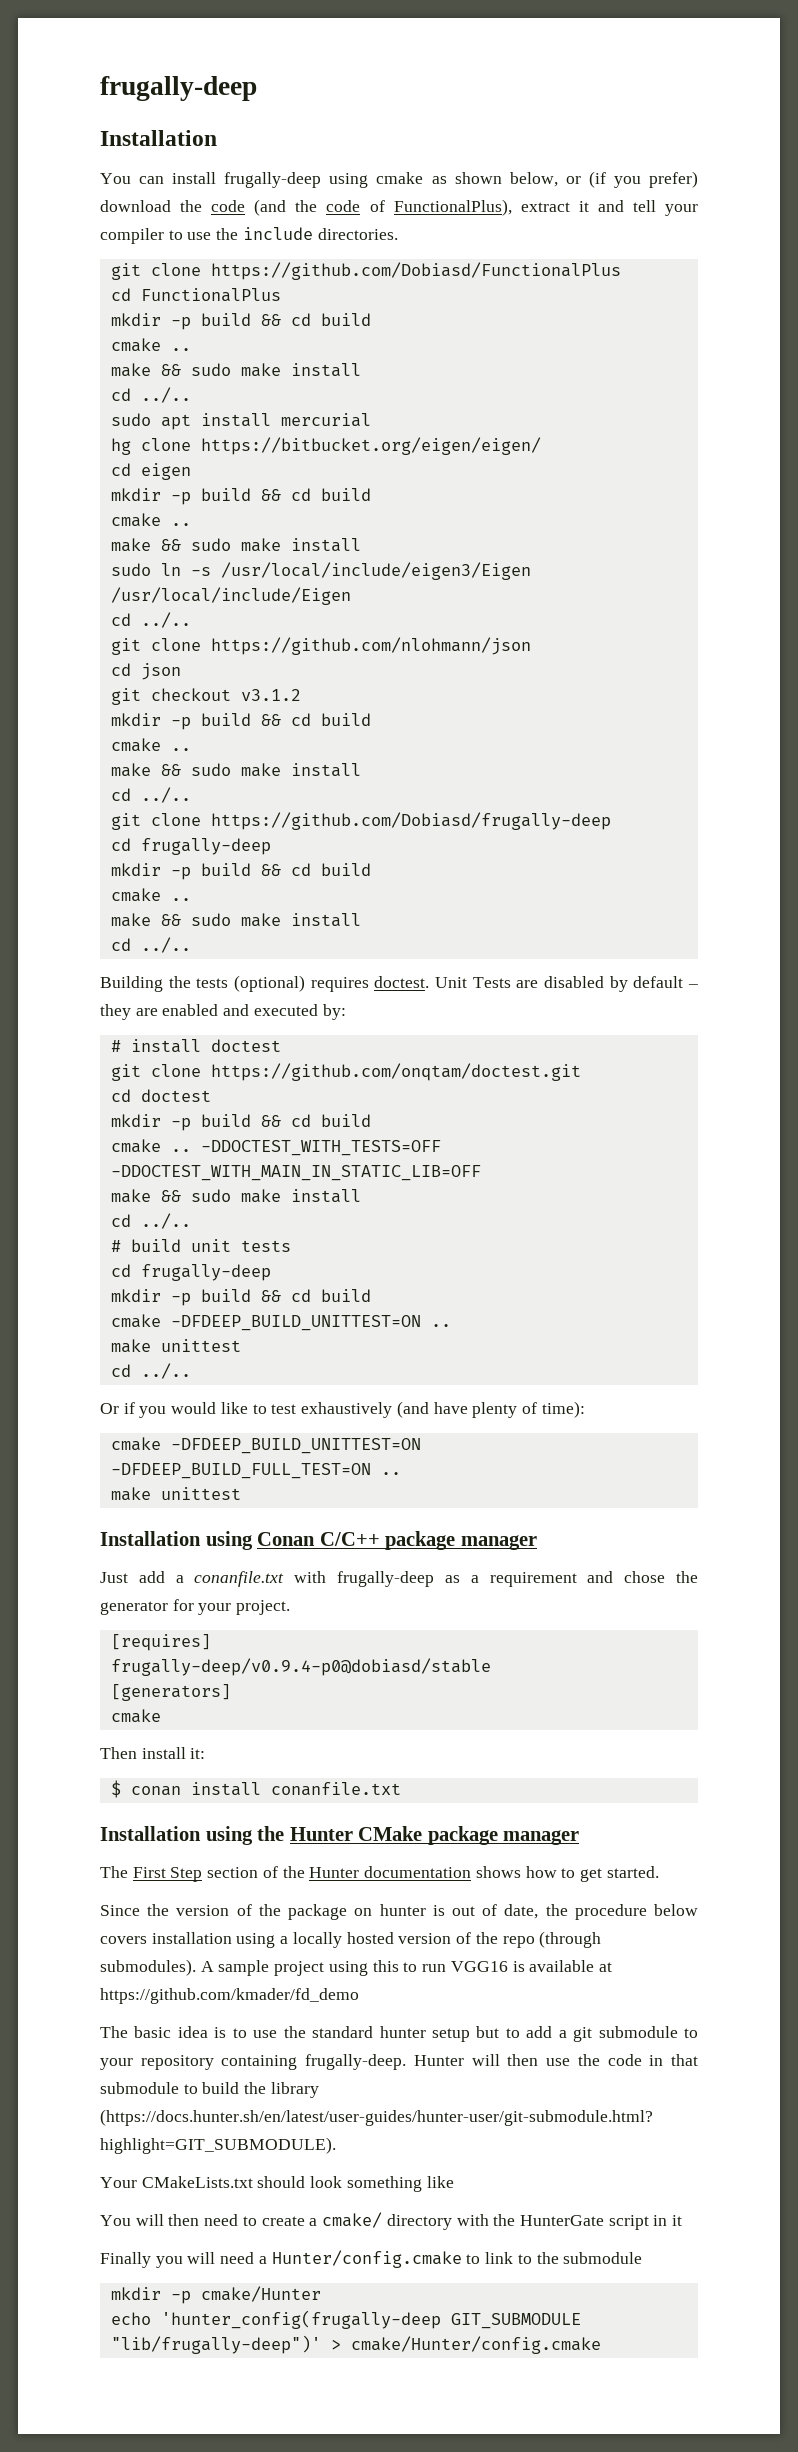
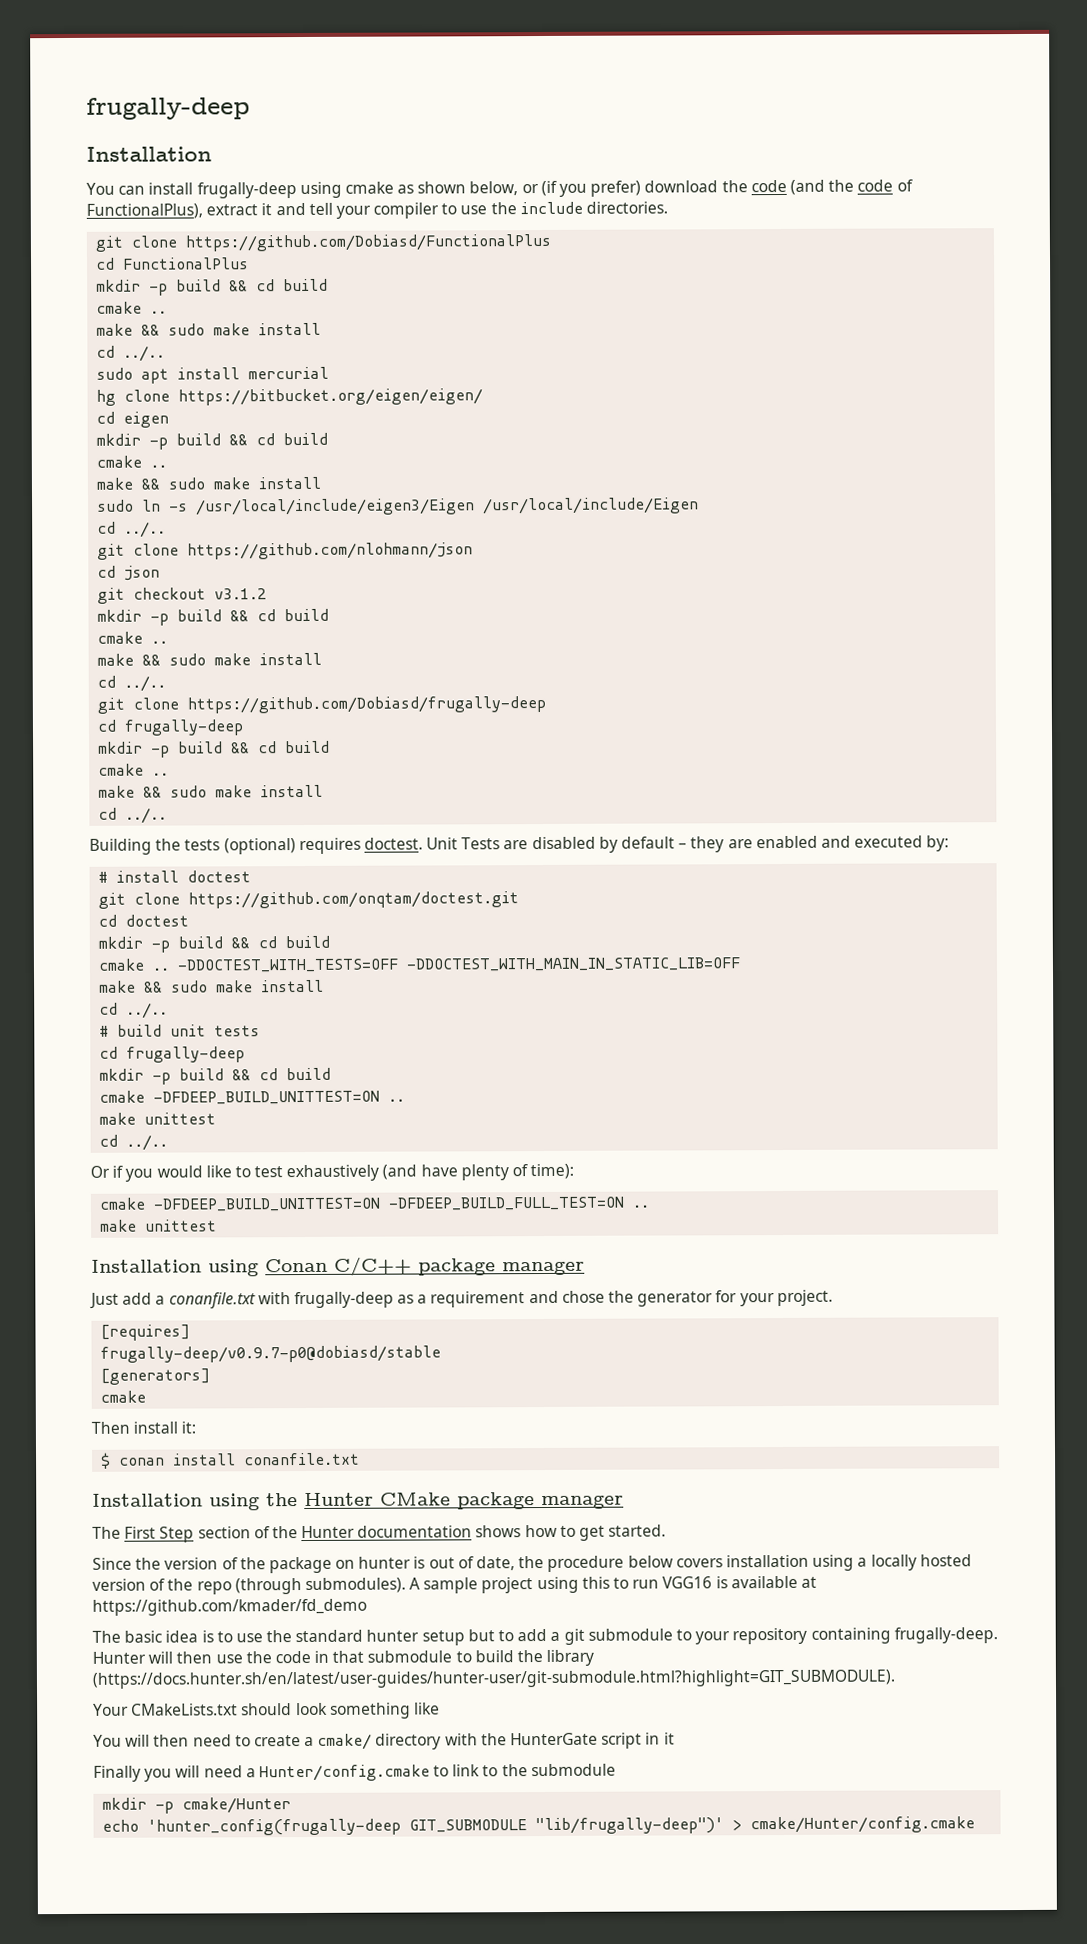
[110,1658,491,1676] frugally-deep/v0.9.4-p0@dobiasd/stable -> [100,1345,442,1363] frugally-deep/v0.9.7-p0@dobiasd/stable

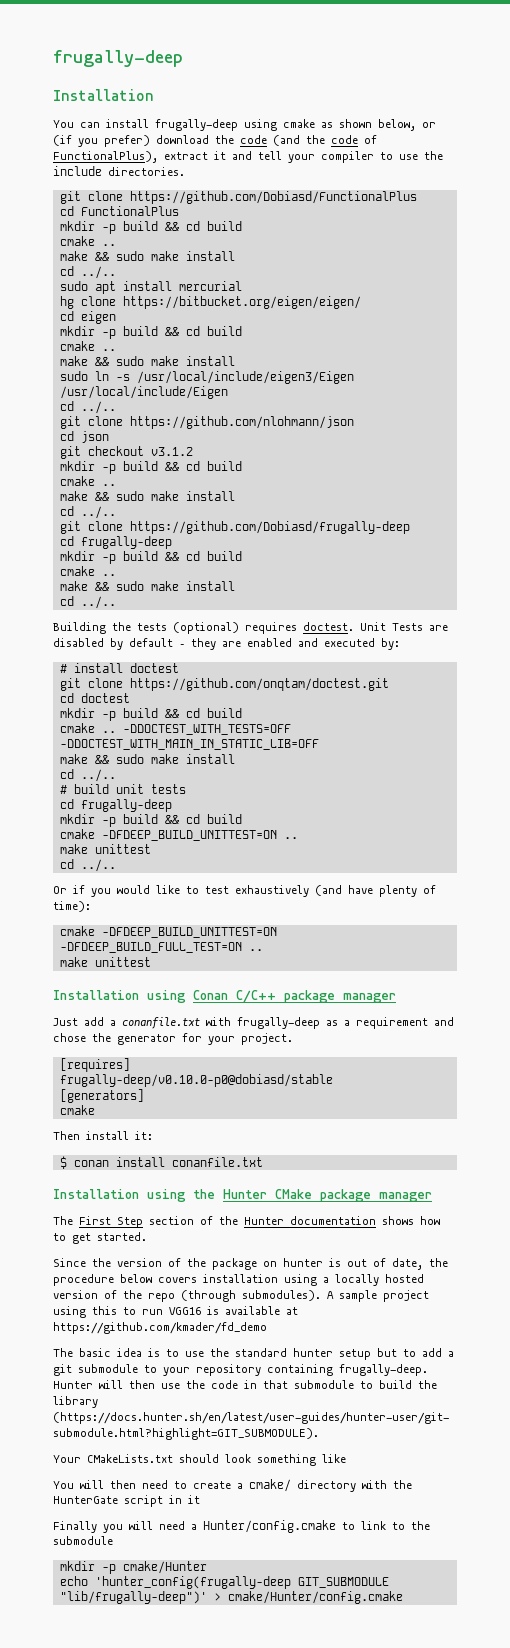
[100,1345,442,1363] frugally-deep/v0.9.7-p0@dobiasd/stable -> [59,1074,333,1087] frugally-deep/v0.10.0-p0@dobiasd/stable

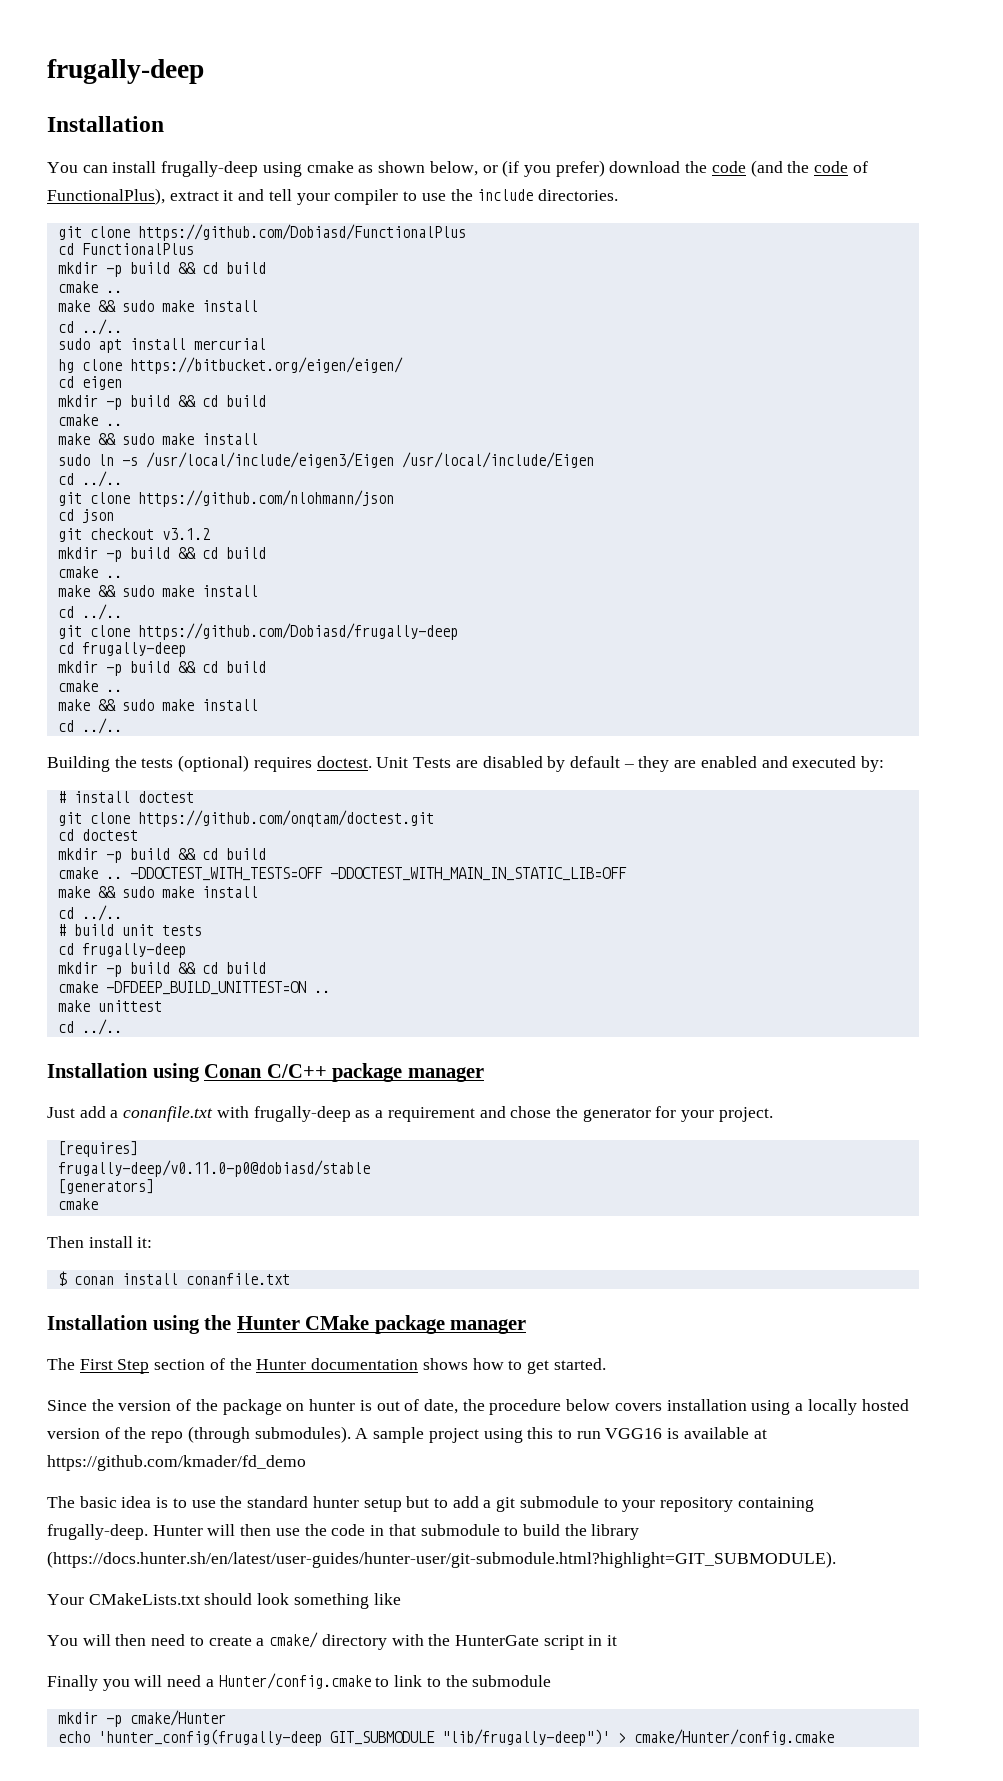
[53,885,436,897] [53,901,91,912] [59,926,277,938] [59,942,263,953] [59,957,151,967] // Or if you would like to test exhaustively (and have plenty of time): // cmake -DFDEEP_BUILD_UNITTEST=ON -DFDEEP_BUILD_FULL_TEST=ON .. // make unittest -> (122, 1027) none
[59,1074,333,1087] frugally-deep/v0.10.0-p0@dobiasd/stable -> [57,1160,370,1177] frugally-deep/v0.11.0-p0@dobiasd/stable

